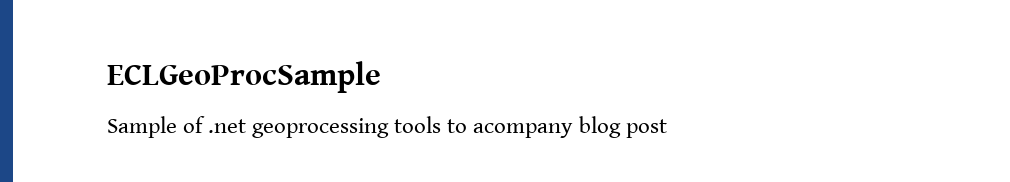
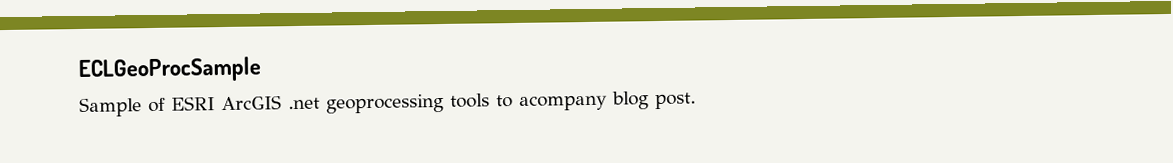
(206, 124) none -> [171,95,282,111] ESRI ArcGIS
[625,119,667,138] post -> [655,92,696,110] post.

